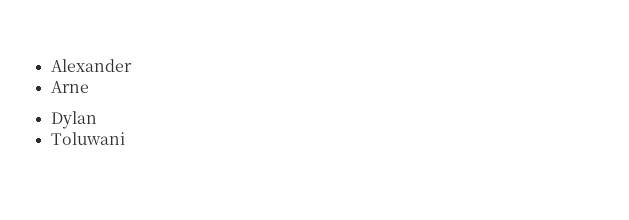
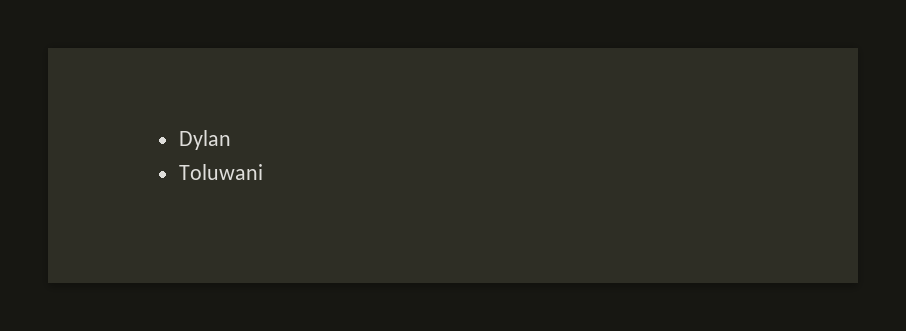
[50,59,132,72] [50,81,89,93] Alexander // Arne // -> (178, 140) none

